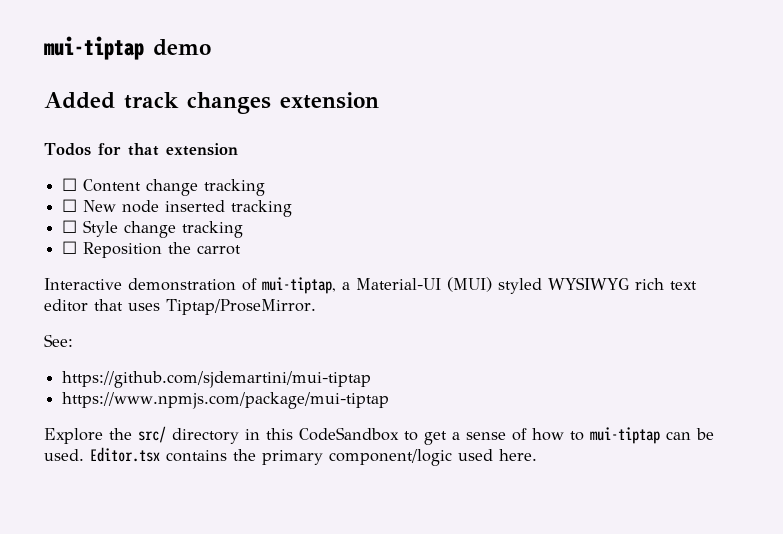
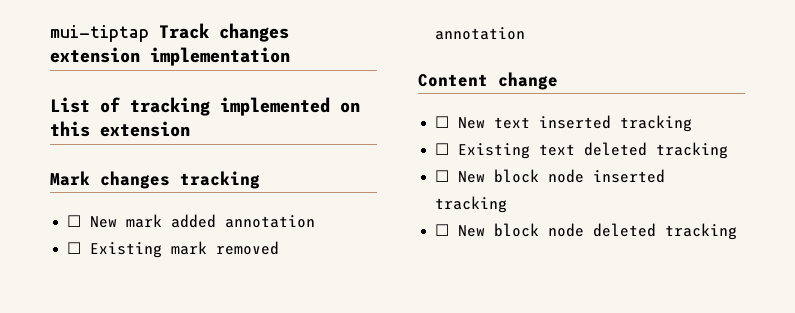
[44,36,211,60] [44,92,179,109] mui-tiptap demo // Added track -> [50,23,209,42] mui-tiptap Track
[44,143,238,156] [62,178,266,196] [62,199,293,217] [62,220,244,238] [62,241,242,258] [44,277,697,294] [44,299,316,315] [44,334,73,347] [62,371,372,388] [62,392,390,409] [44,426,714,445] [44,447,537,466] // Todos for that extension // ☐ Content change tracking // ☐ New node inserted tracking // ☐ Style change tracking // ☐ Reposition the carrot // Interactive demonstration of mui-tiptap, a Material-UI (MUI) styled WYSIWYG rich text editor that uses Tiptap/ProseMirror. // See: // https://github.com/sjdemartini/mui-tiptap // https://www.npmjs.com/package/mui-tiptap // Explore the src/ directory in this CodeSandbox to get a sense of how to mui-tiptap can be used. Editor.tsx contains the primary component/logic used here. -> [150,47,290,66] [50,97,360,116] [50,121,190,137] [50,171,260,189] [67,214,316,228] [67,241,280,258] [435,27,526,40] [418,72,558,90] [435,115,693,132] [435,142,729,159] [435,169,666,183] [435,196,508,213] [435,223,738,240] implementation // List of tracking implemented on this extension // Mark changes tracking // ☐ New mark added annotation // ☐ Existing mark removed annotation // Content change // ☐ New text inserted tracking // ☐ Existing text deleted tracking // ☐ New block node inserted tracking // ☐ New block node deleted tracking

